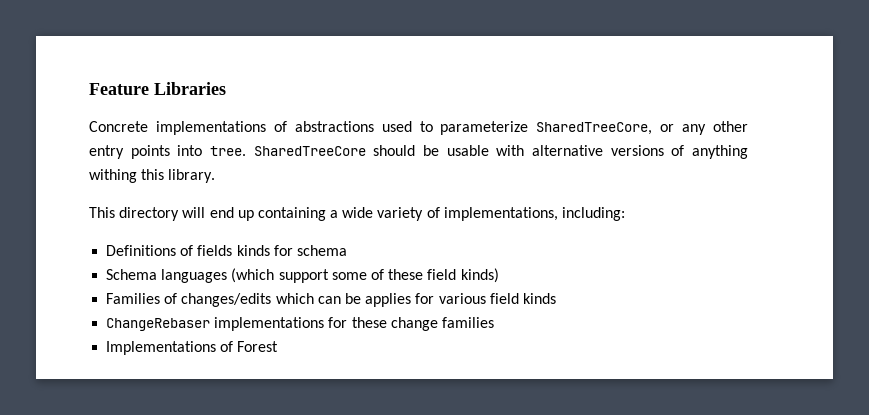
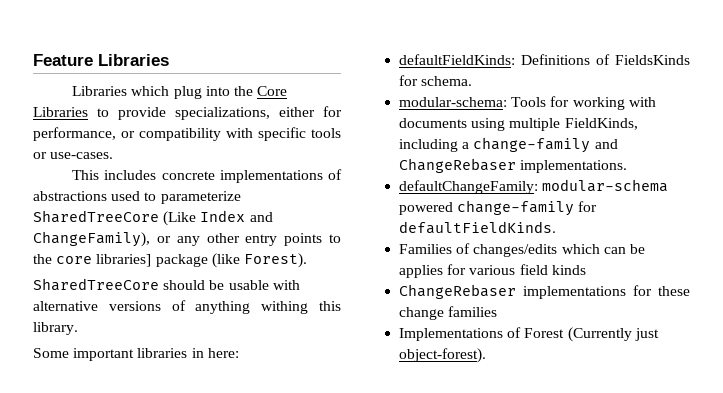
[89,121,148,132] Concrete -> [72,86,288,99] [33,106,342,120] [33,127,341,141] [33,152,114,159] [72,170,215,180] Libraries which plug into the Core Libraries to provide specializations, either for performance, or compatibility with specific tools or use-cases. // This includes concrete
[536,122,653,135] SharedTreeCore, -> [33,210,273,226] [33,231,150,247] SharedTreeCore (Like Index and ChangeFamily),
[177,145,246,156] into tree. -> [329,234,341,243] [33,253,307,268] to the core libraries] package (like Forest). //
[89,207,626,221] [106,245,347,256] [106,268,499,283] This directory will end up containing a wide variety of implementations, including: // Definitions of fields kinds for schema // Schema languages (which support some of these field kinds) -> [33,348,239,361] [399,54,690,65] [399,75,473,86] [399,96,656,110] [399,118,638,131] [399,137,618,153] [399,158,628,173] [399,179,669,194] [399,200,598,216] [399,221,557,234] Some important libraries in here: // defaultFieldKinds: Definitions of FieldsKinds for schema. // modular-schema: Tools for working with documents using multiple FieldKinds, including a change-family and ChangeRebaser implementations. // defaultChangeFamily: modular-schema powered change-family for defaultFieldKinds.
(279, 346) none -> [567,327,659,342] [399,348,487,363] (Currently just object-forest).

